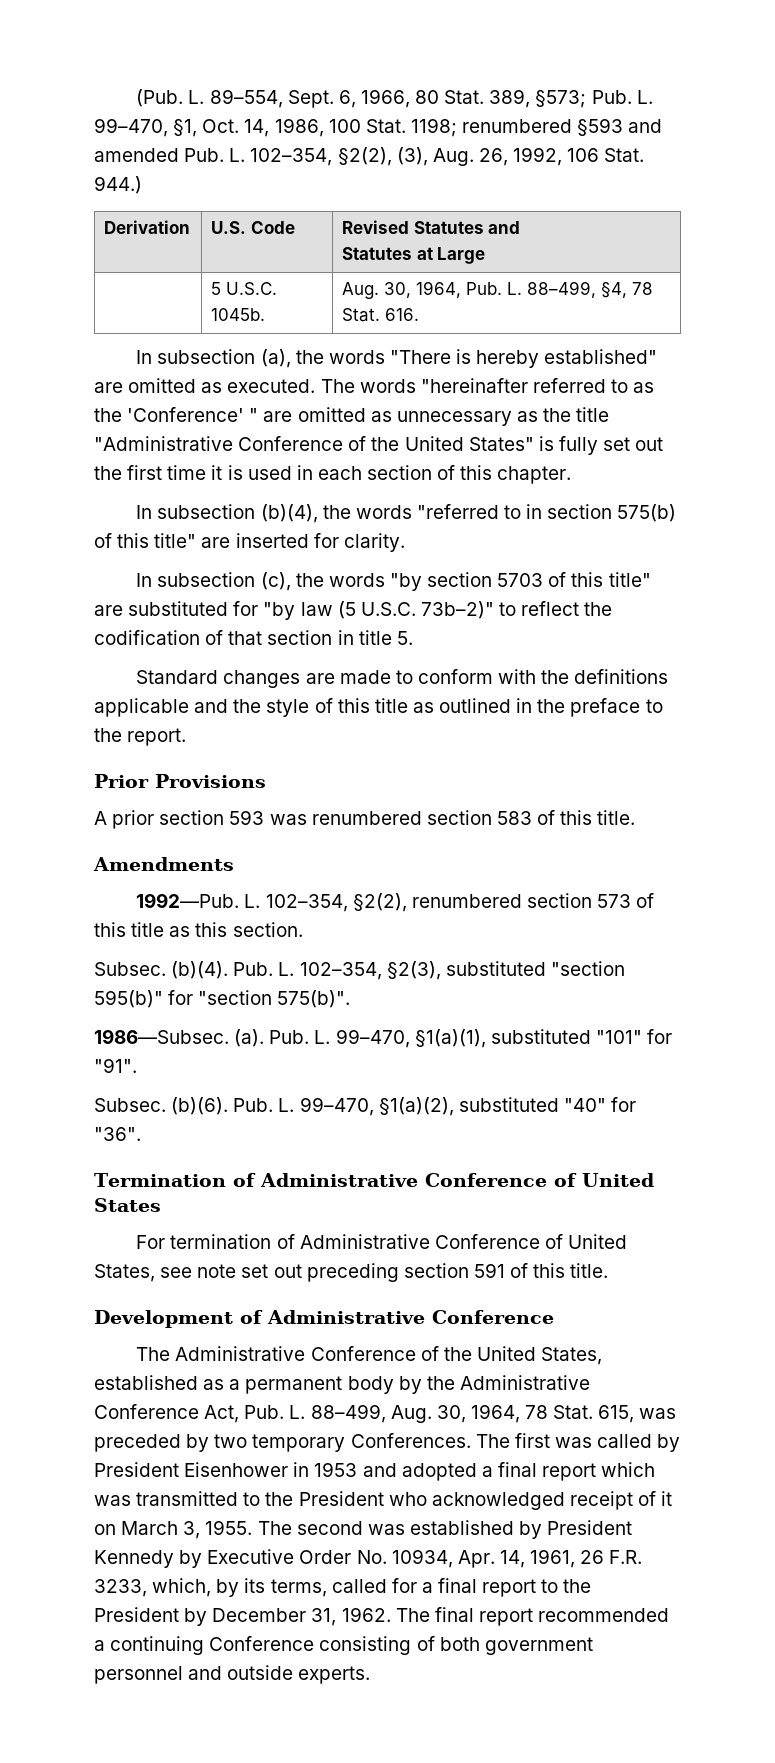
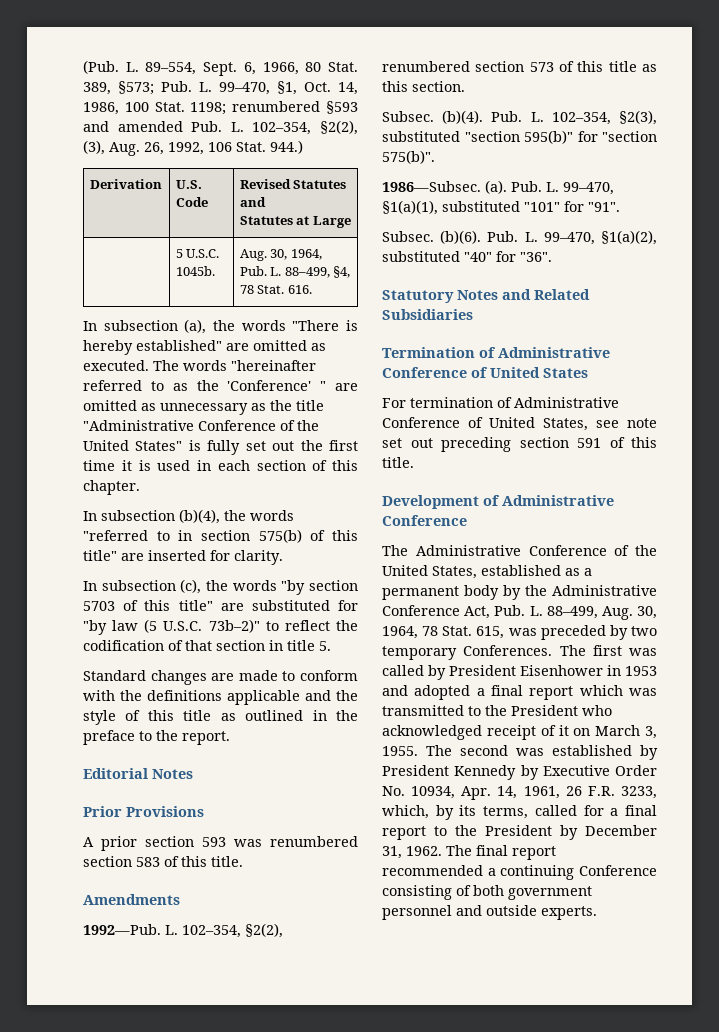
(187, 737) none -> [83,768,193,779] // Editorial Notes
(141, 1134) none -> [382,289,590,303] [382,309,473,320] // Statutory Notes and Related Subsidiaries

